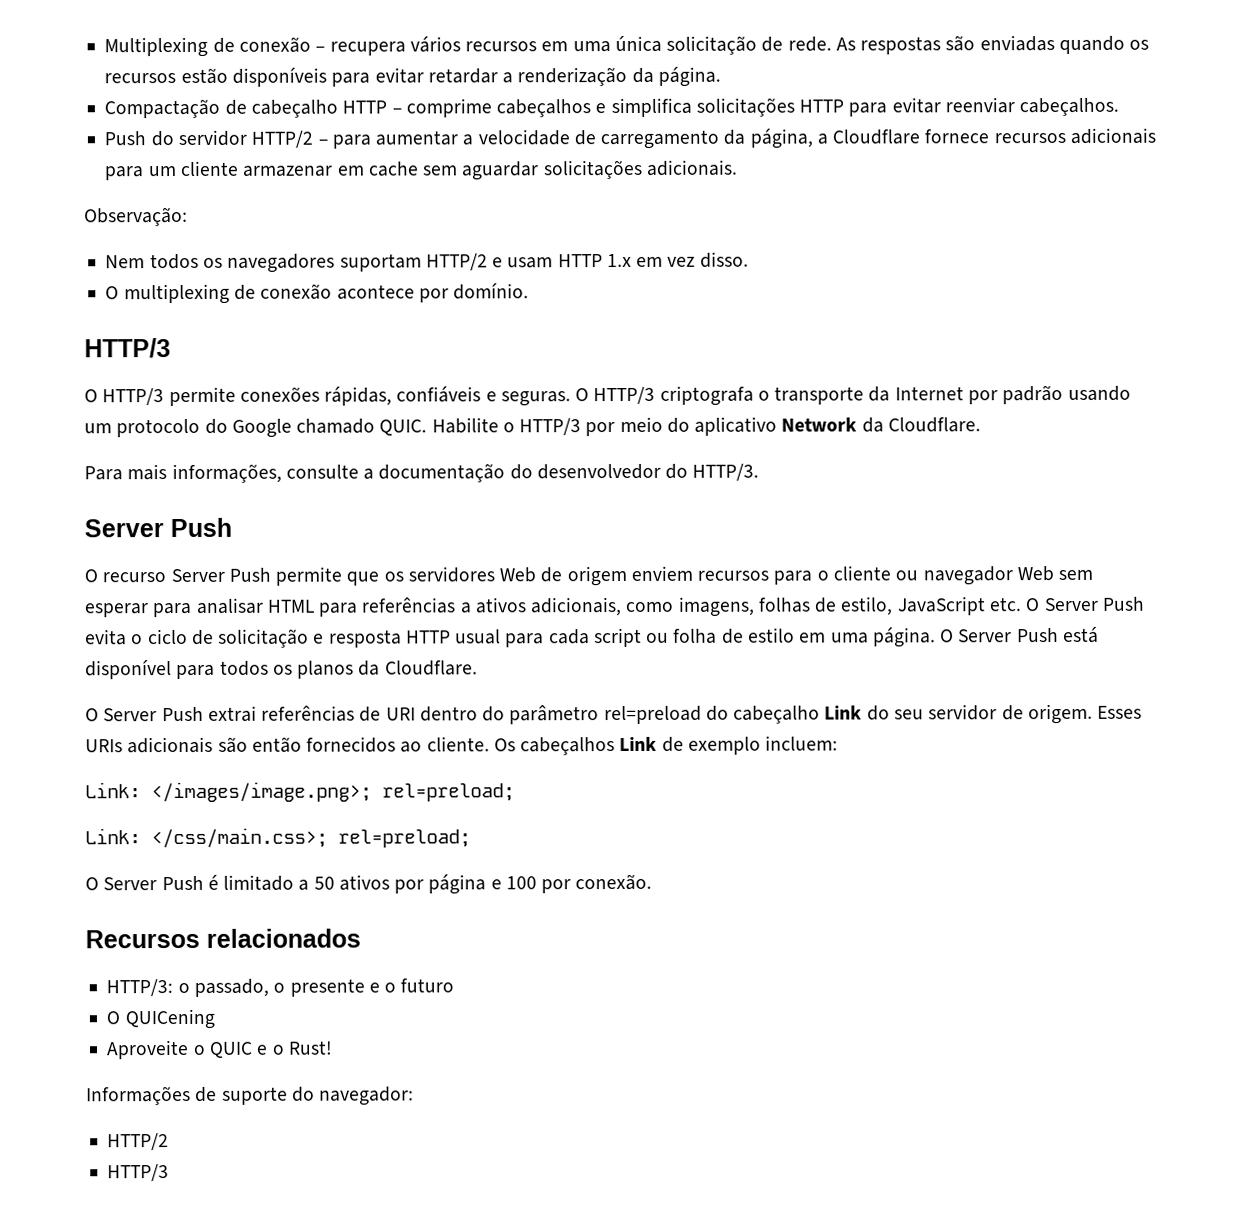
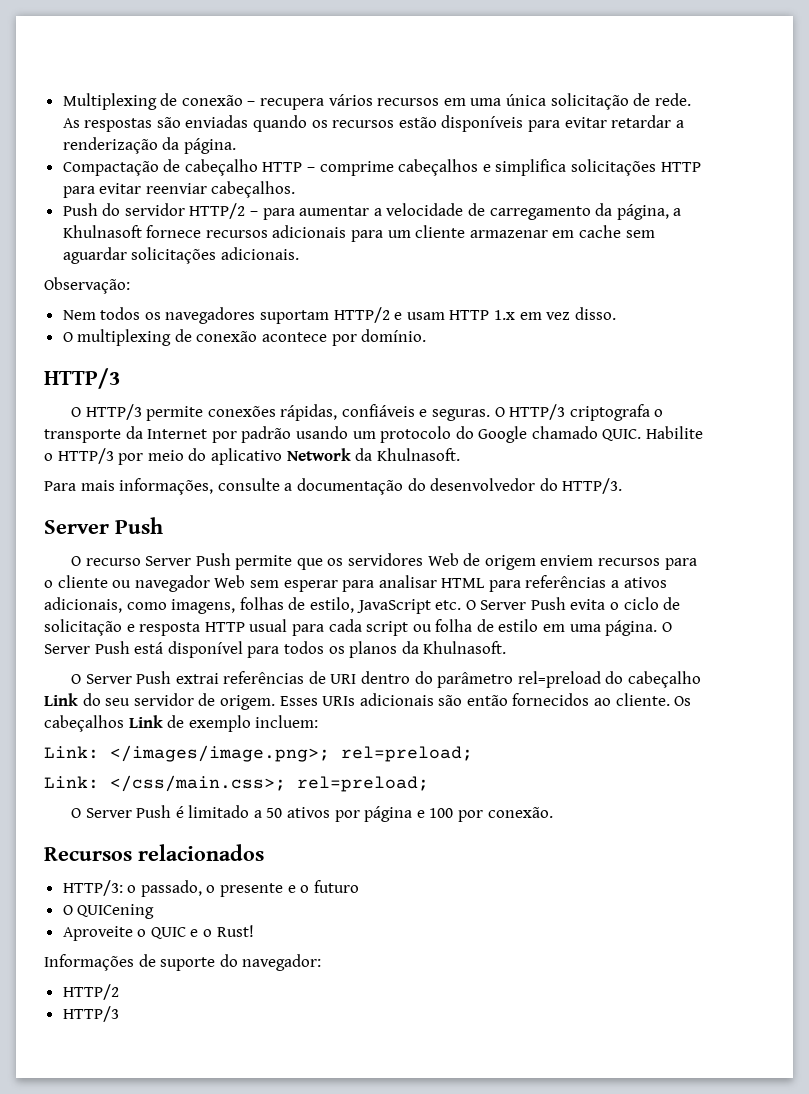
[832,129,921,145] Cloudflare -> [62,225,142,238] Khulnasoft
[887,417,981,433] Cloudflare. -> [376,448,460,461] Khulnasoft.
[384,660,478,676] Cloudflare. -> [423,641,507,654] Khulnasoft.

